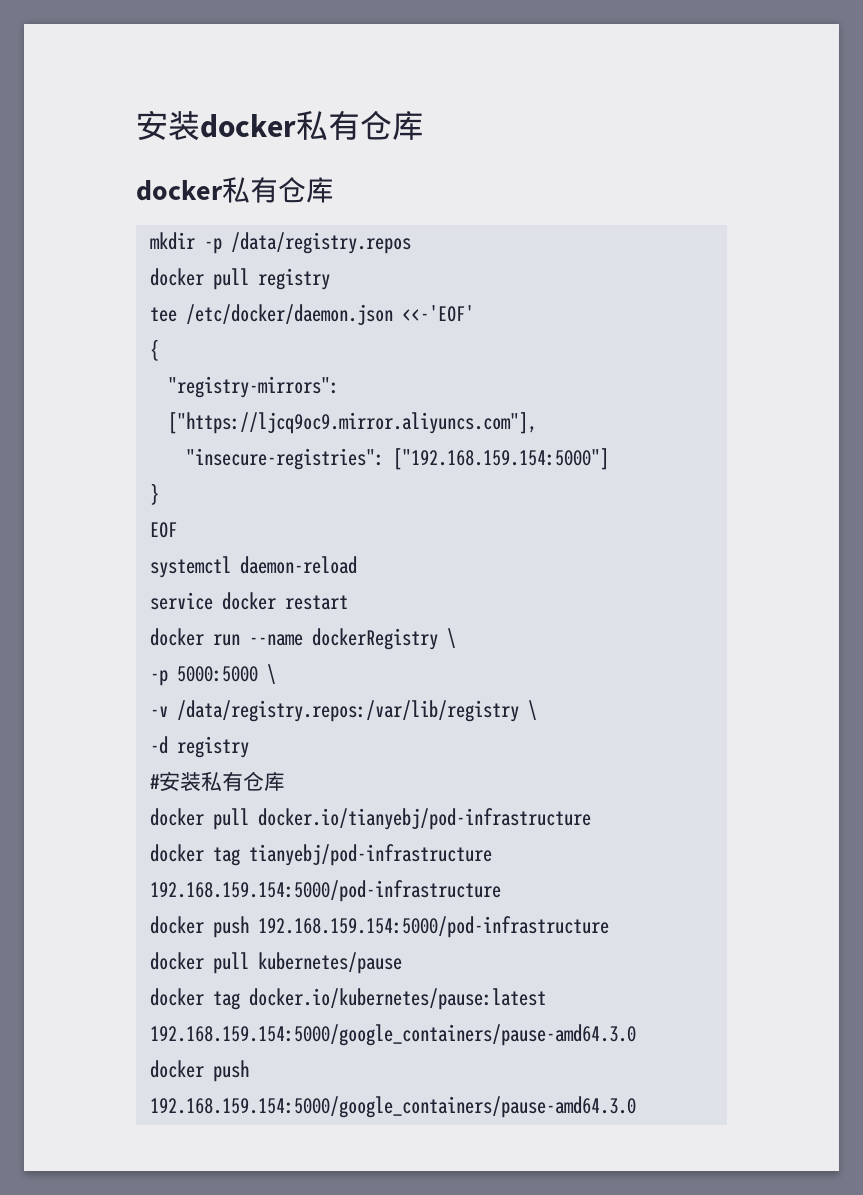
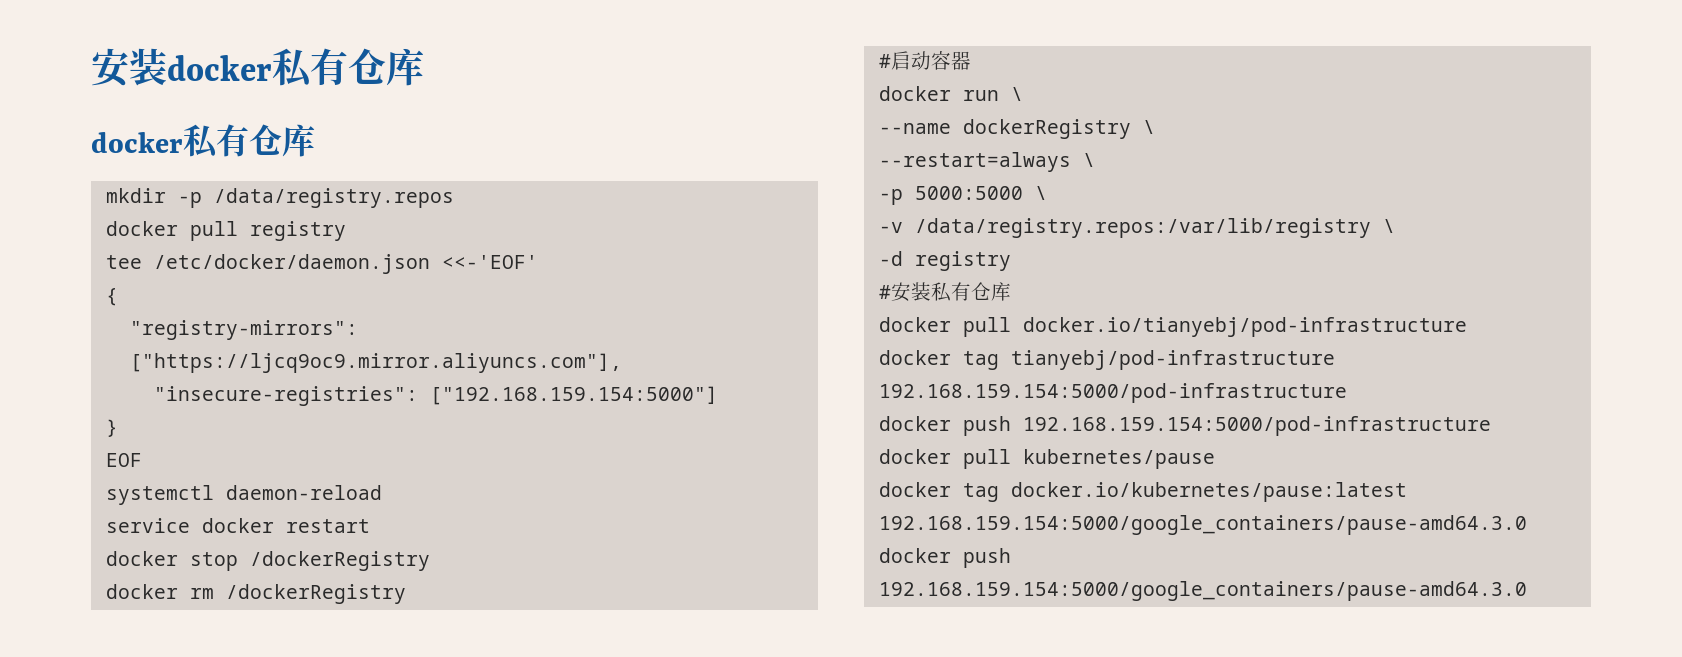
(348, 602) none -> [105,551,430,571] [105,584,406,604] [878,51,971,70] // docker stop /dockerRegistry // docker rm /dockerRegistry // #启动容器
(240, 640) none -> [1010,87,1023,101] \ //
(456, 638) none -> [878,152,1095,172] // --restart=always \

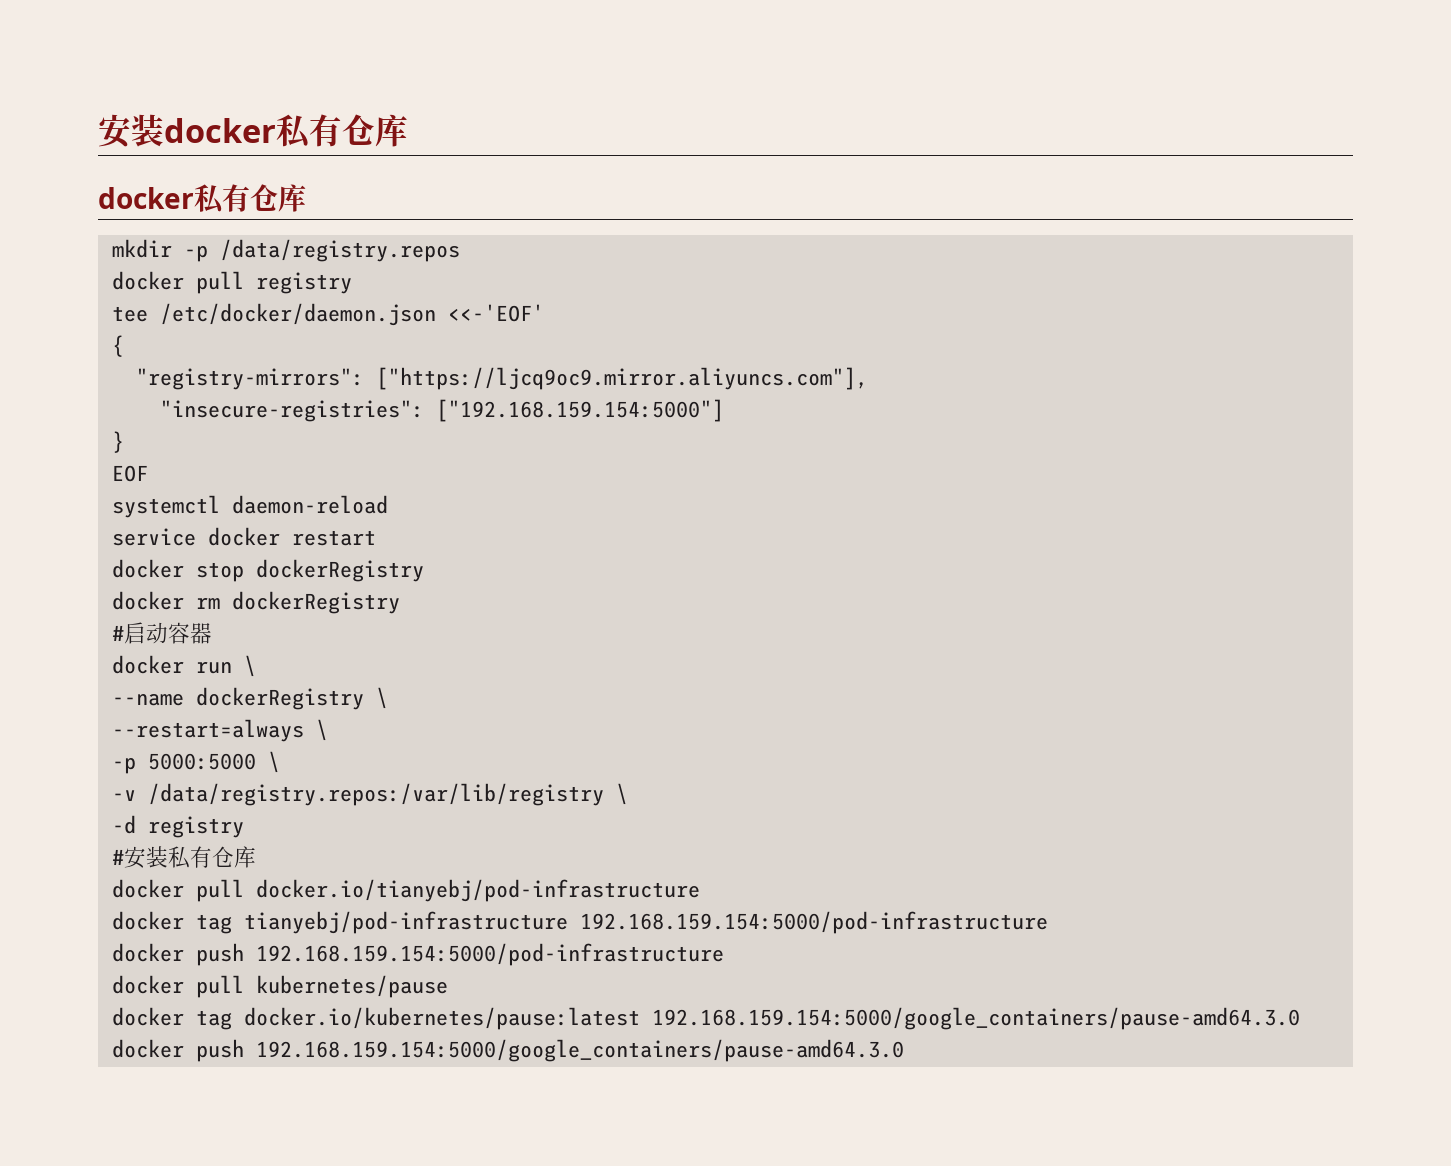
[249,551,430,571] /dockerRegistry -> [256,559,425,582] dockerRegistry
[225,584,406,604] /dockerRegistry -> [232,591,401,614] dockerRegistry

